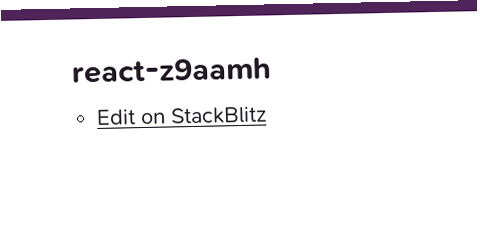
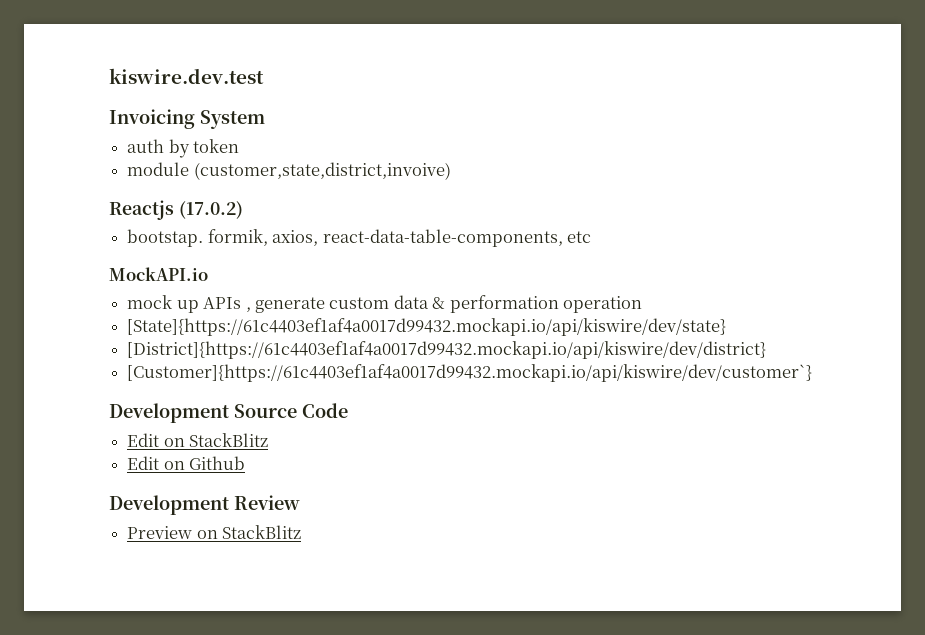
[71,57,271,84] [96,109,137,125] react-z9aamh // Edit -> [109,68,264,84] [109,109,265,129] [127,139,240,158] [127,162,451,180] [109,200,243,220] [127,229,591,247] [109,267,208,281] [127,295,643,313] [127,318,727,336] [127,341,767,359] [127,364,813,382] [109,403,348,423] [127,433,269,447] [127,456,246,470] [109,495,300,515] [127,526,193,539] kiswire.dev.test // Invoicing System // auth by token // module (customer,state,district,invoive) // Reactjs (17.0.2) // bootstap. formik, axios, react-data-table-components, etc // MockAPI.io // mock up APIs , generate custom data & performation operation // [State]{https://61c4403ef1af4a0017d99432.mockapi.io/api/kiswire/dev/state} // [District]{https://61c4403ef1af4a0017d99432.mockapi.io/api/kiswire/dev/district} // [Customer]{https://61c4403ef1af4a0017d99432.mockapi.io/api/kiswire/dev/customer`} // Development Source Code // Edit on StackBlitz // Edit on Github // Development Review // Preview

